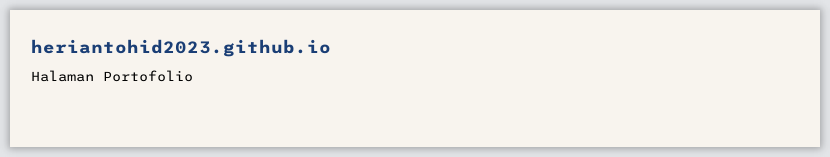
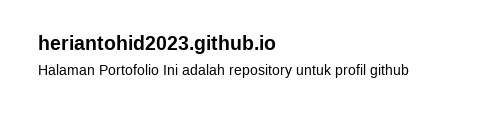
(193, 76) none -> [163,64,409,78] Ini adalah repository untuk profil github

